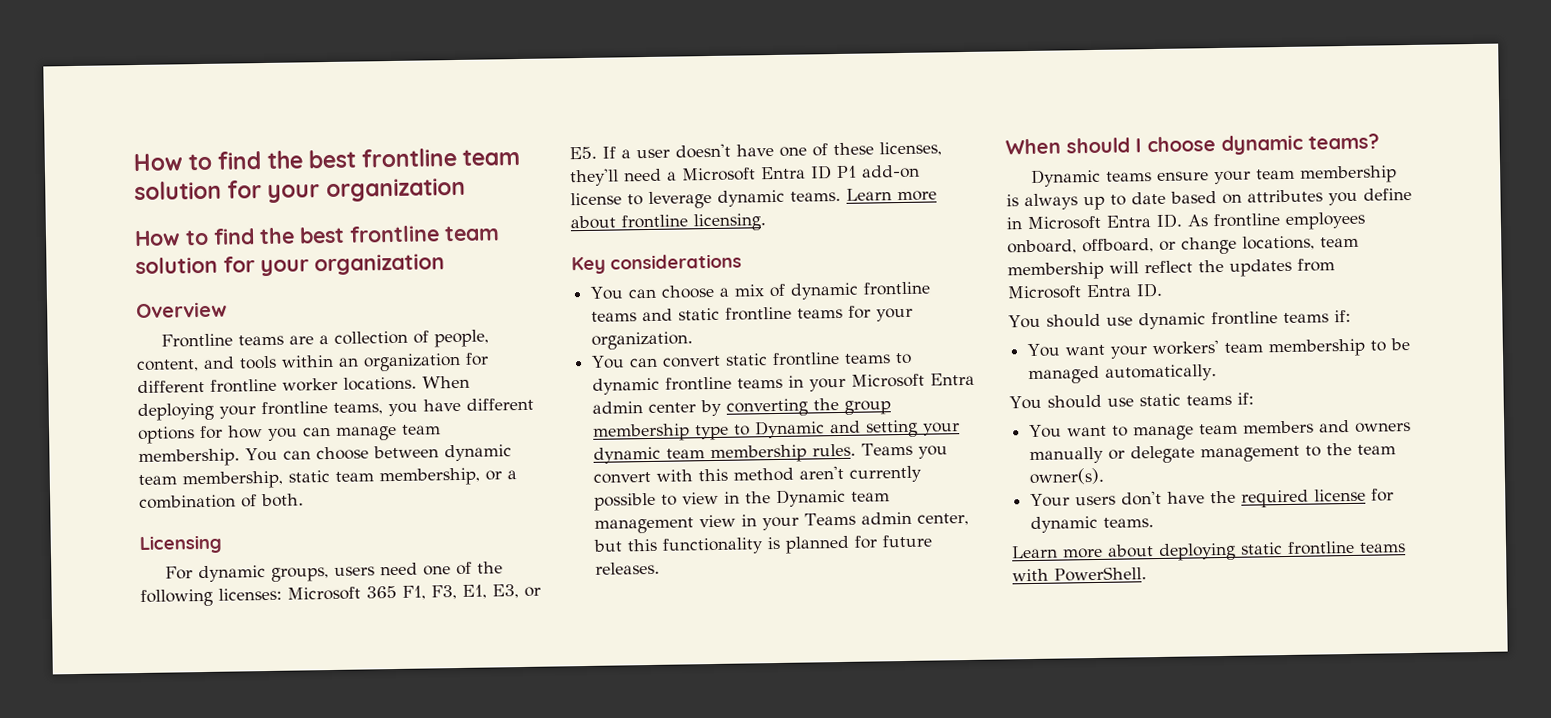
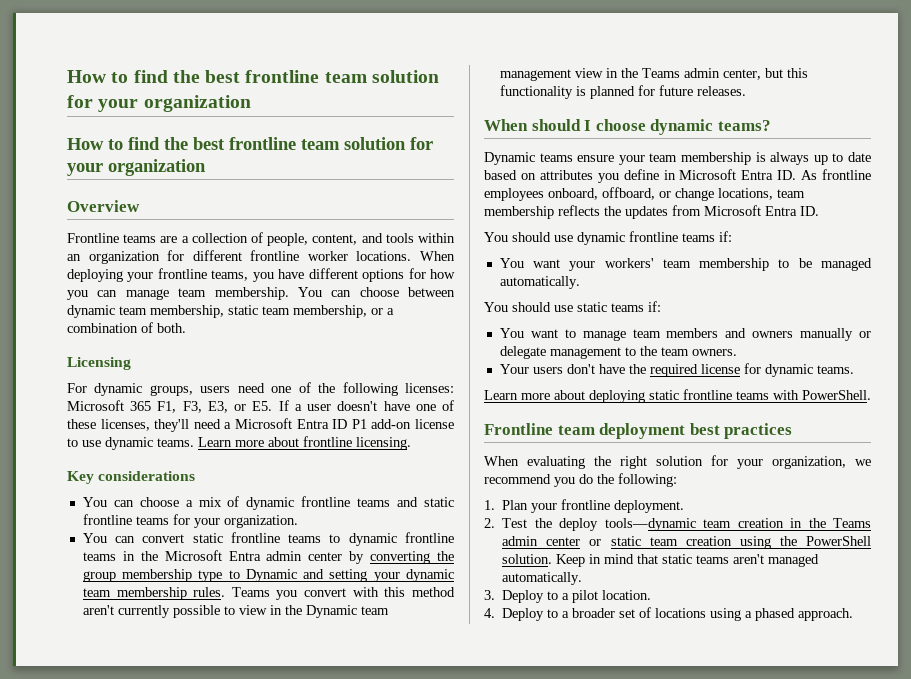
[462,584,487,599] E1, -> (202, 407) none
[648,190,712,209] leverage -> [82,440,101,447] use
[809,377,847,392] your -> [140,551,158,561] the
[762,516,800,531] your -> [620,68,638,78] the
[1109,260,1193,274] will reflect -> [558,205,600,216] reflects
[1029,467,1106,486] owner(s). -> [691,349,737,356] owners.
(1147, 574) none -> [484,423,793,439] [484,455,871,469] [484,473,677,487] [484,499,685,513] [484,518,871,531] [502,536,871,549] [502,554,820,567] [502,572,583,585] [484,590,652,603] [484,607,854,621] // Frontline team deployment best practices // When evaluating the right solution for your organization, we recommend you do the following: // 1. Plan your frontline deployment. // 2. Test the deploy tools—dynamic team creation in the Teams admin center or static team creation using the PowerShell solution. Keep in mind that static teams aren't managed automatically. // 3. Deploy to a pilot location. // 4. Deploy to a broader set of locations using a phased approach.

